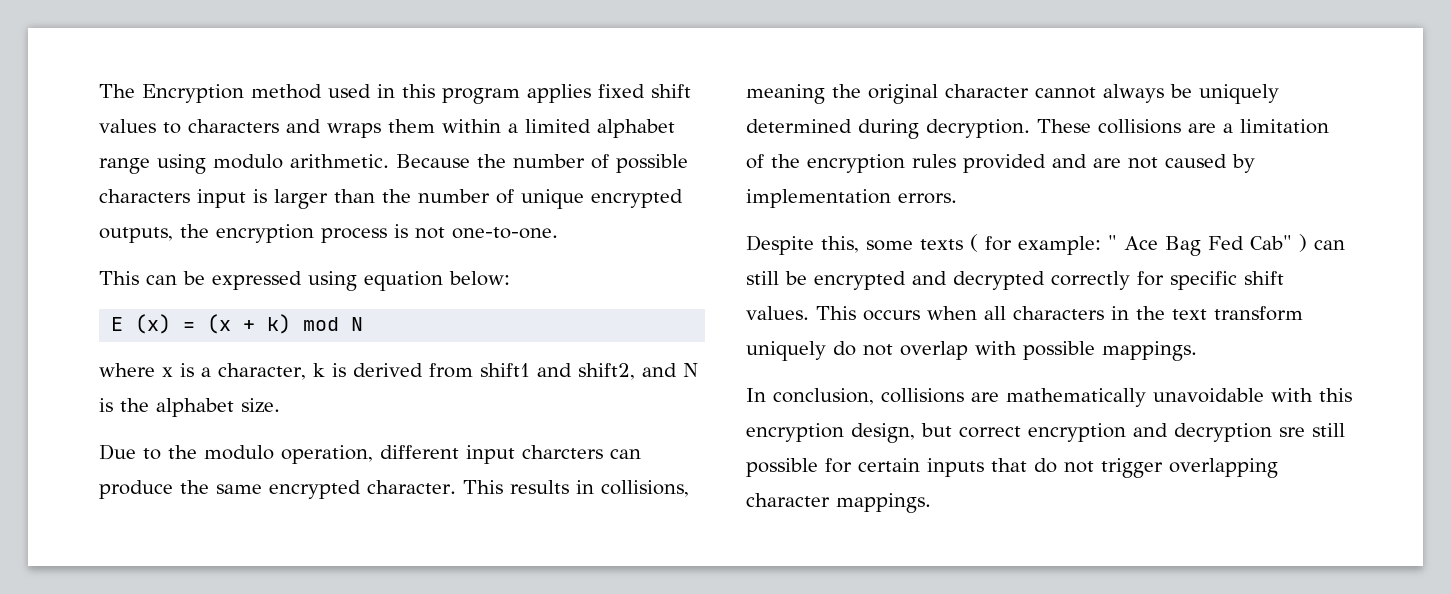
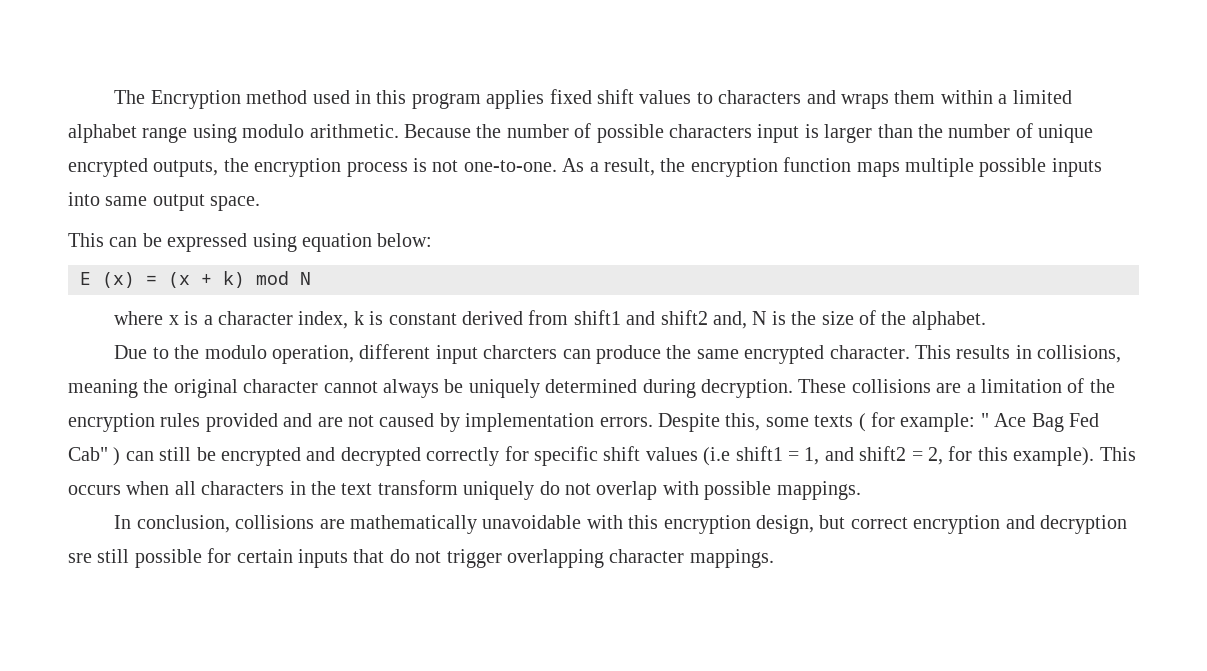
(558, 233) none -> [562,157,1102,177] [68,192,261,211] As a result, the encryption function maps multiple possible inputs into same output space.
[218,363,306,380] character, -> [217,311,349,329] character index,
(346, 370) none -> [388,313,457,325] constant
[577,363,677,380] shift2, and -> [660,310,747,329] shift2 and,
[156,398,280,417] alphabet size. -> [821,310,986,330] size of the alphabet.
(957, 198) // -> (653, 422) none
[746,306,809,320] values. -> [645,446,1095,466] values (i.e shift1 = 1, and shift2 = 2, for this example).

